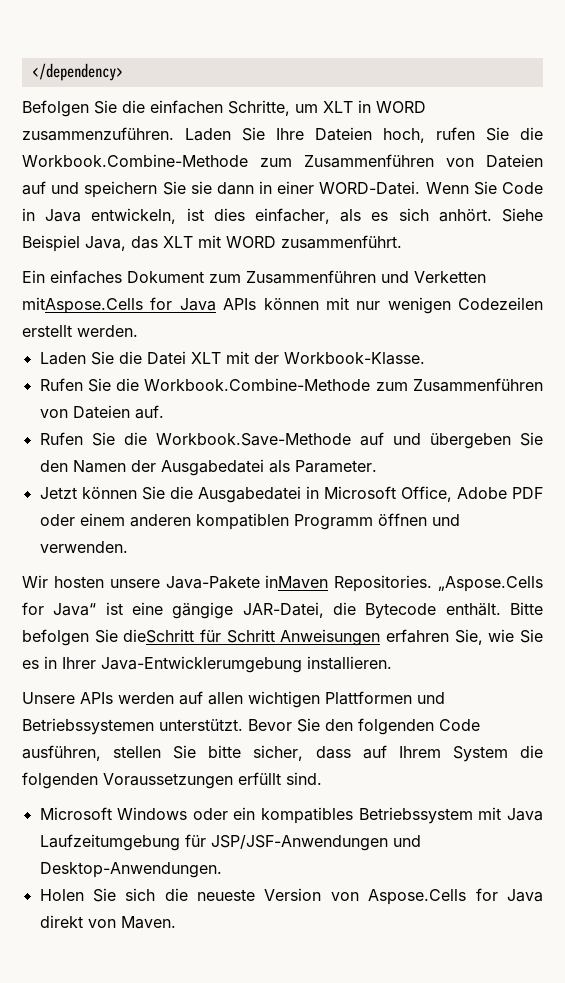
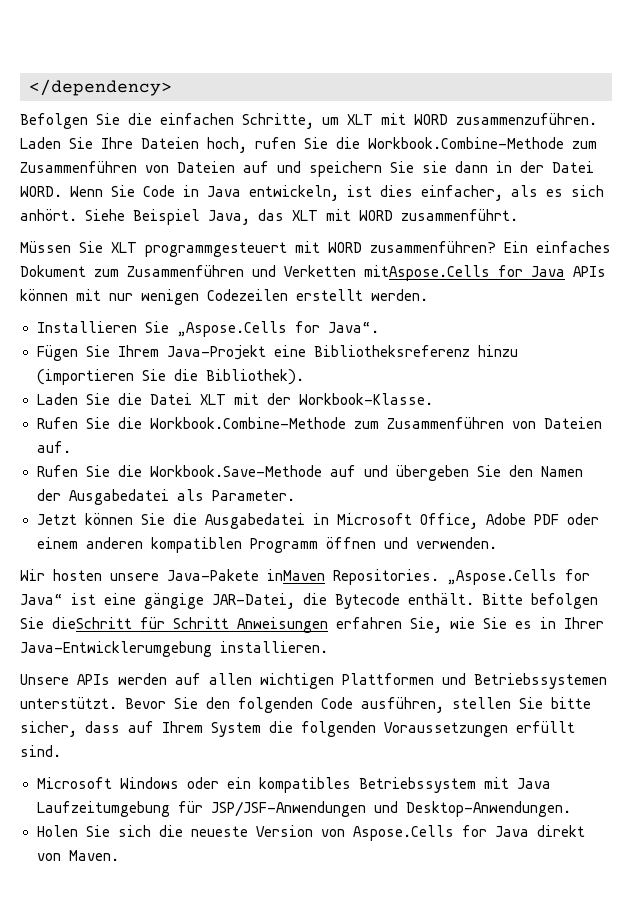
[358,100,371,113] in -> [381,113,406,125] mit
[277,181,421,195] einer WORD-Datei. -> [520,161,594,173] [20,186,62,197] der Datei WORD.
(402, 242) none -> [20,241,496,257] Müssen Sie XLT programmgesteuert mit WORD zusammenführen?
(138, 331) none -> [36,321,379,337] [36,345,518,361] [36,369,304,385] // Installieren Sie „Aspose.Cells for Java“. // Fügen Sie Ihrem Java-Projekt eine Bibliotheksreferenz hinzu (importieren Sie die Bibliothek).

